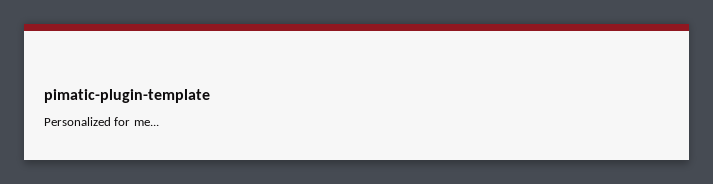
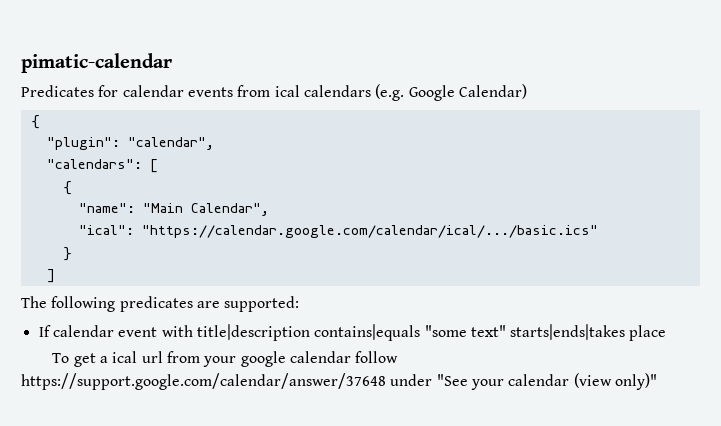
[44,89,210,103] [44,117,159,126] pimatic-plugin-template // Personalized for me... -> [21,53,172,73] [21,84,527,101] [30,115,40,129] [46,137,214,150] [46,159,158,173] [62,181,72,195] [78,203,269,216] [78,225,598,238] [62,247,72,261] [46,269,55,283] [21,296,300,312] [38,324,667,341] [52,351,399,367] [21,373,657,390] pimatic-calendar // Predicates for calendar events from ical calendars (e.g. Google Calendar) // { // "plugin": "calendar", // "calendars": [ // { // "name": "Main Calendar", // "ical": "https://calendar.google.com/calendar/ical/.../basic.ics" // } // ] // The following predicates are supported: // If calendar event with title|description contains|equals "some text" starts|ends|takes place // To get a ical url from your google calendar follow https://support.google.com/calendar/answer/37648 under "See your calendar (view only)"

